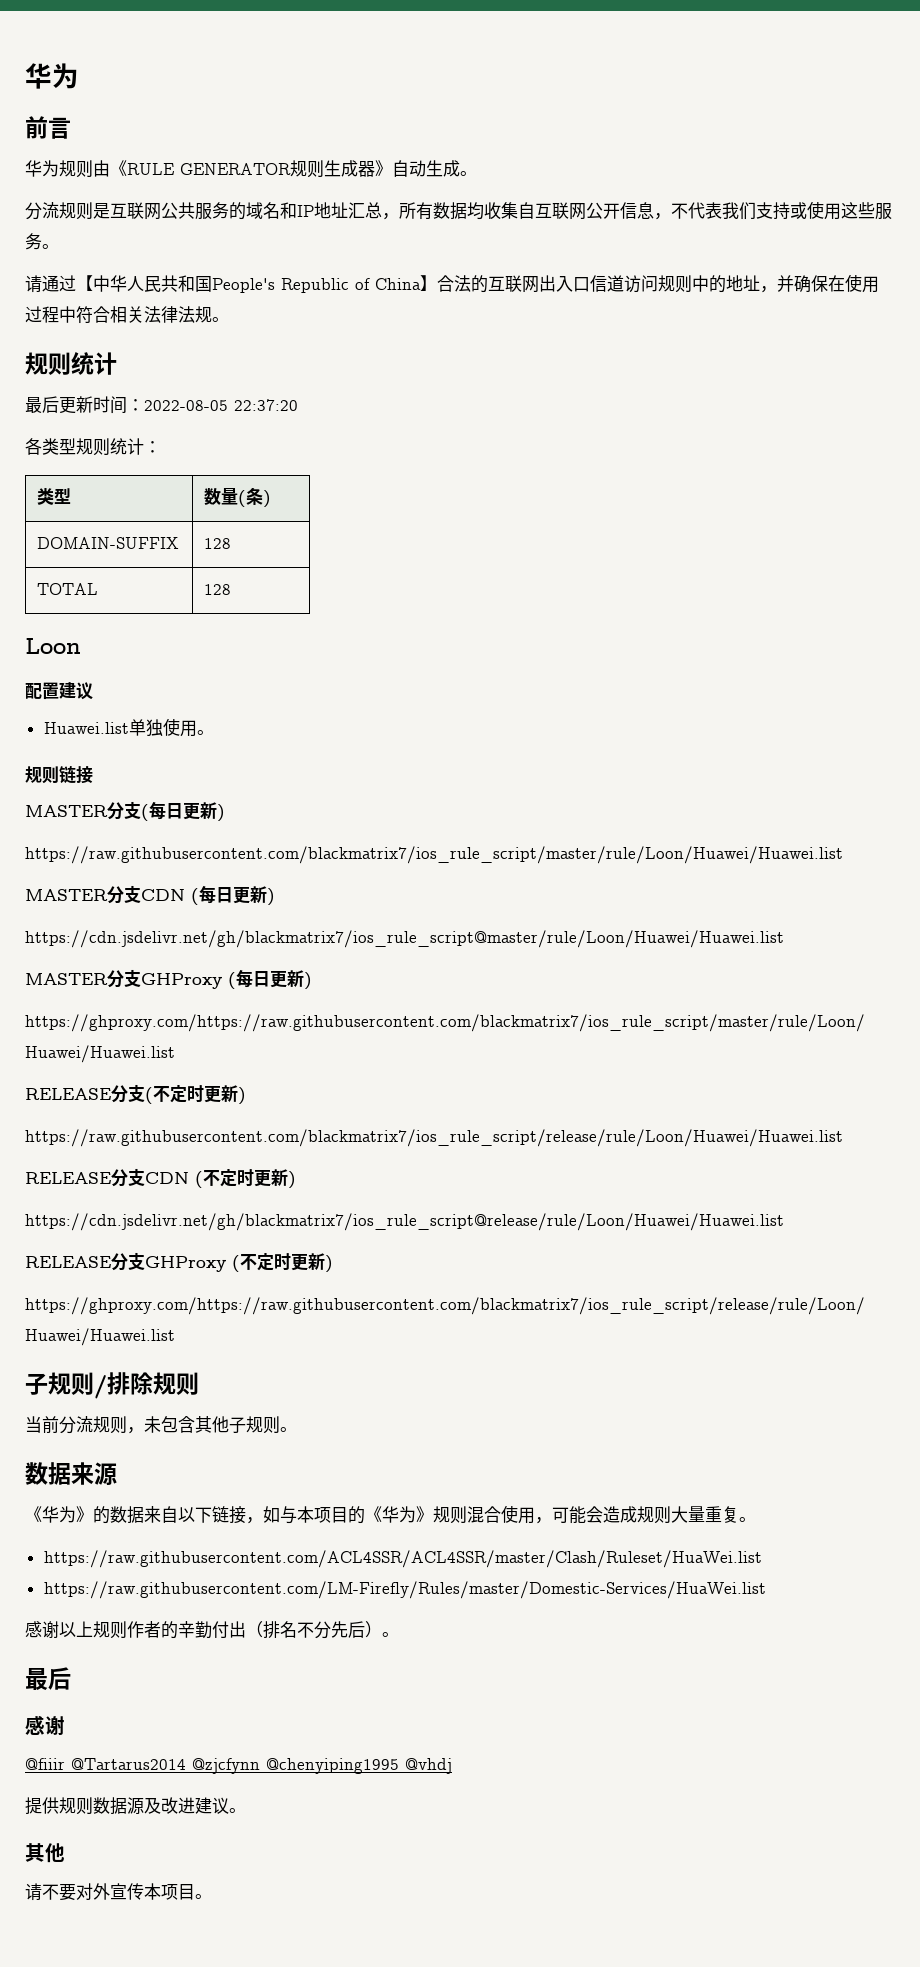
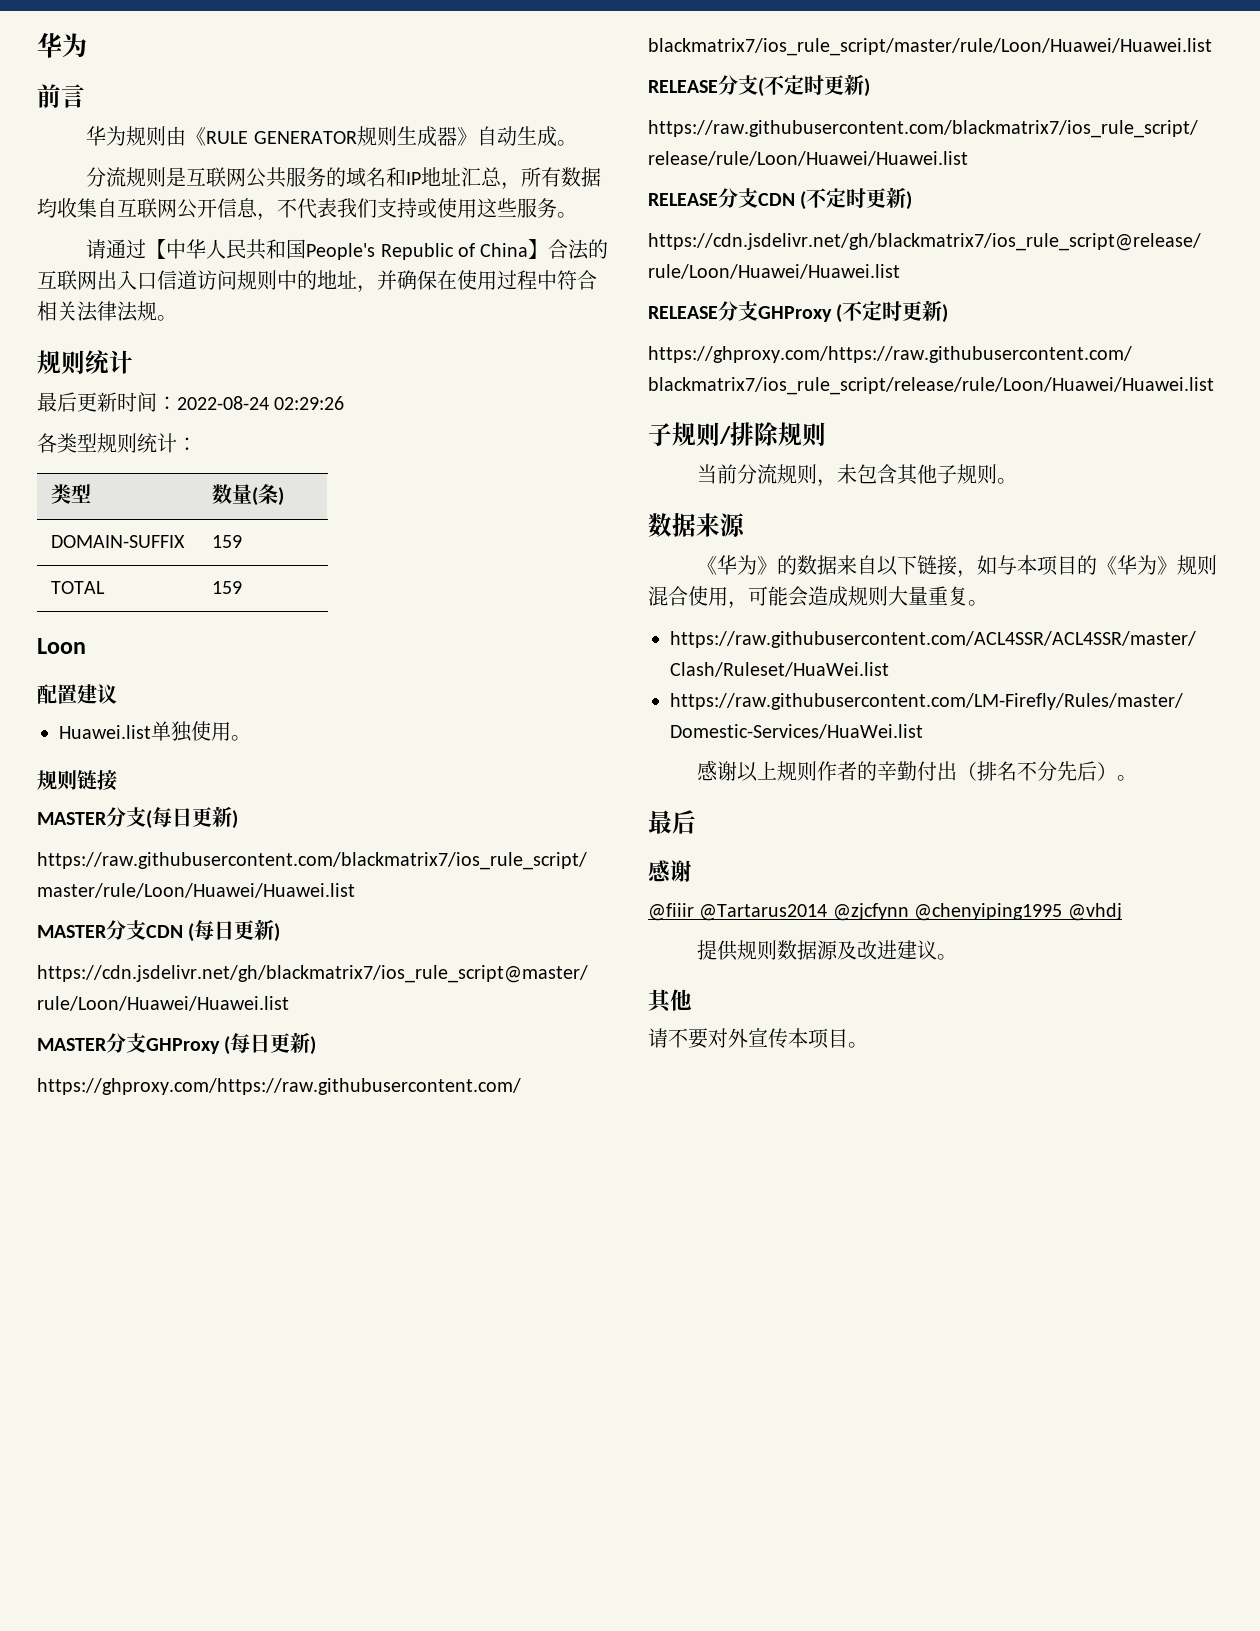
[144,399,298,411] 2022-08-05 22:37:20 -> [177,396,345,410] 2022-08-24 02:29:26
[204,538,232,549] 128 -> [211,535,242,548] 159
[204,584,232,595] 128 -> [211,581,242,594] 159

